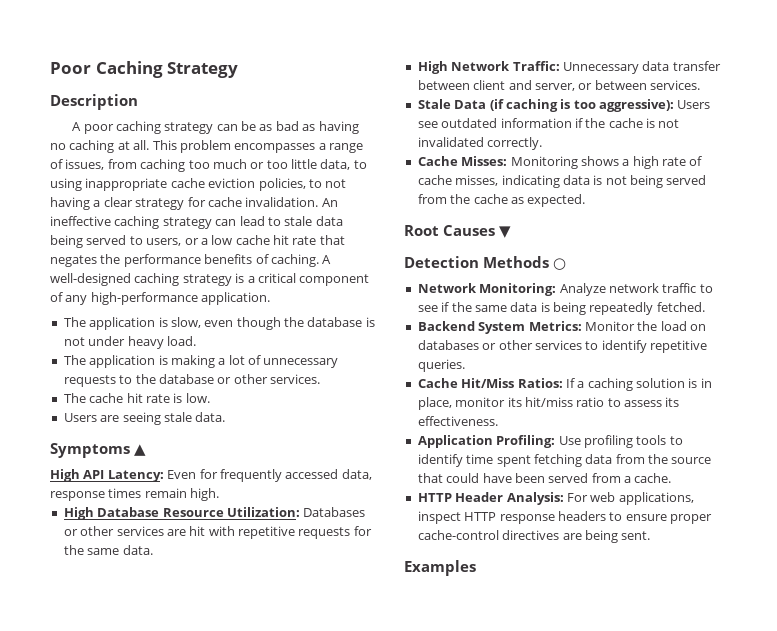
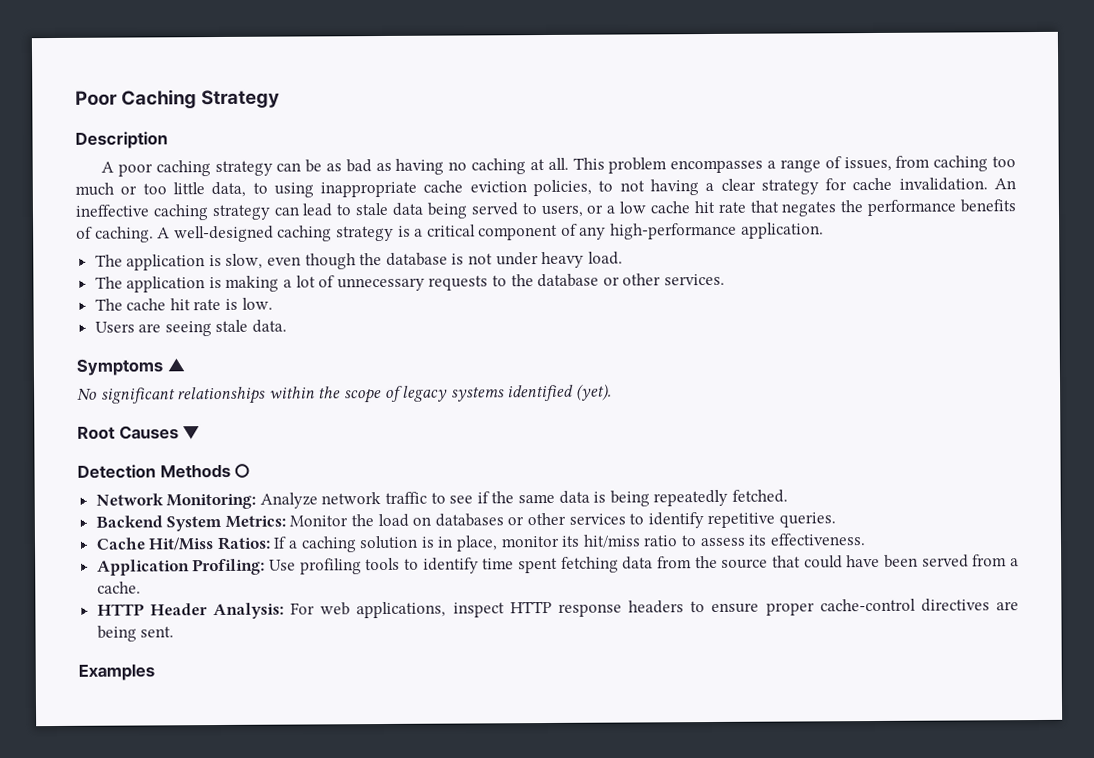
[50,469,372,482] [50,488,220,501] [63,507,366,520] [63,526,372,539] [63,545,153,555] [417,61,721,74] [417,80,700,91] [417,99,711,112] [417,118,680,128] [417,137,543,150] [417,156,703,169] [417,175,707,188] [417,194,586,207] High API Latency: Even for frequently accessed data, response times remain high. // High Database Resource Utilization: Databases or other services are hit with repetitive requests for the same data. // High Network Traffic: Unnecessary data transfer between client and server, or between services. // Stale Data (if caching is too aggressive): Users see outdated information if the cache is not invalidated correctly. // Cache Misses: Monitoring shows a high rate of cache misses, indicating data is not being served from the cache as expected. -> [77,383,612,405] No significant relationships within the scope of legacy systems identified (yet).

